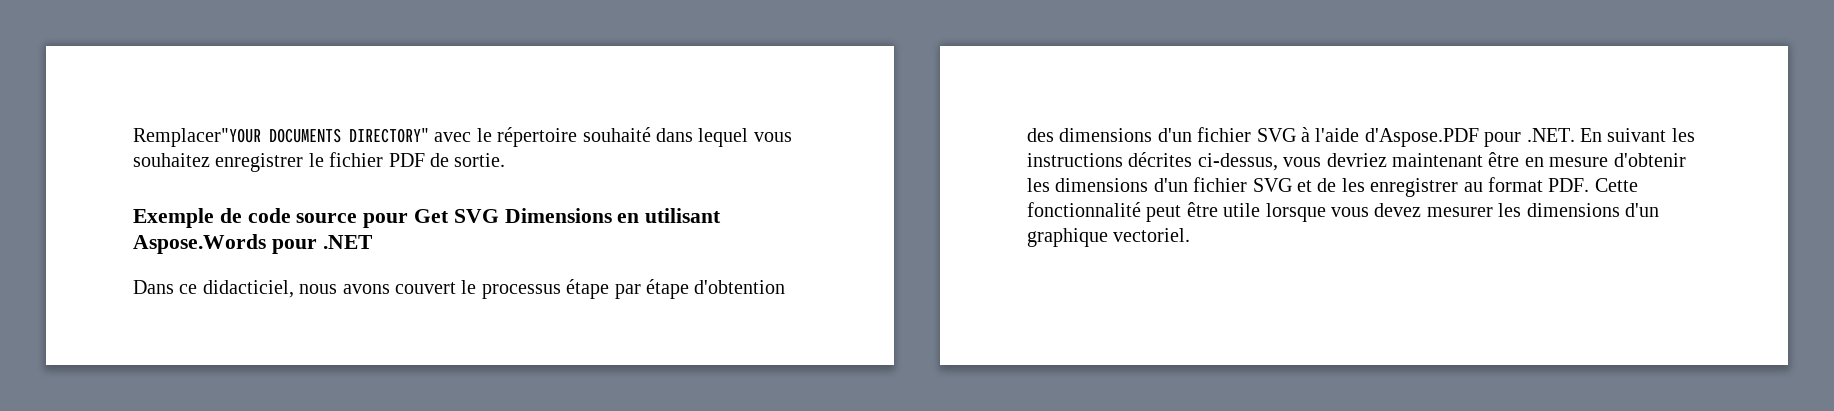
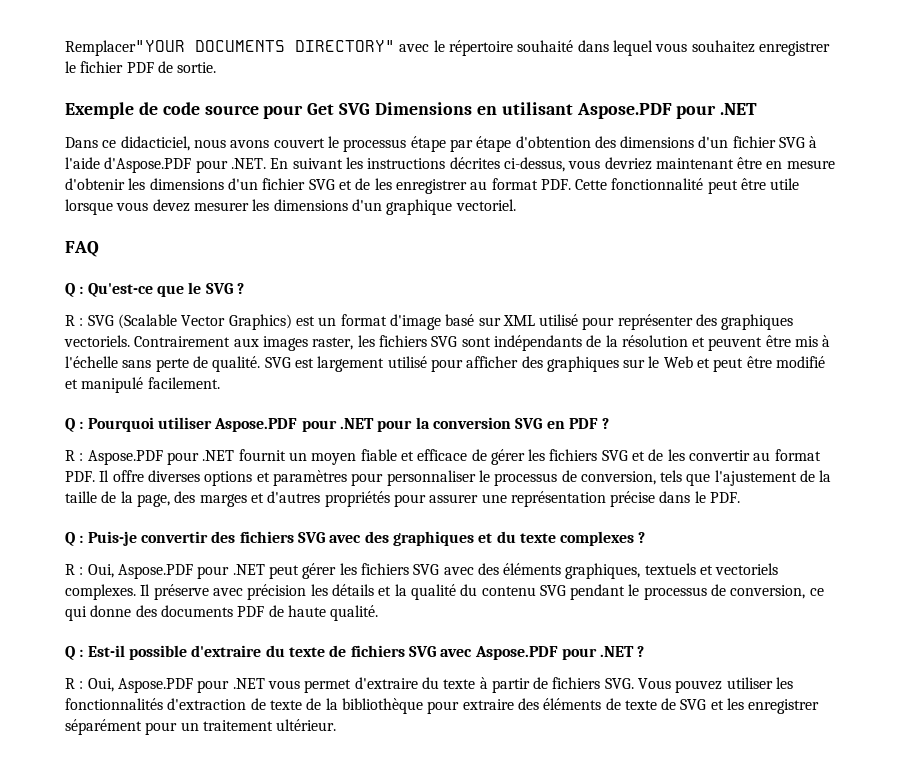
[133,234,266,254] Aspose.Words -> [576,103,672,119] Aspose.PDF
(1191, 235) none -> [65,241,99,257] [65,282,244,297] [65,314,794,330] [64,335,831,351] [65,356,826,372] [65,377,220,393] [65,417,610,432] [65,449,821,465] [65,470,832,486] [65,491,741,507] [65,531,646,546] [65,563,779,579] [65,584,824,600] [65,605,379,621] [65,645,645,660] [65,677,794,693] [65,698,820,714] [65,719,337,735] // FAQ // Q : Qu'est-ce que le SVG ? // R : SVG (Scalable Vector Graphics) est un format d'image basé sur XML utilisé pour représenter des graphiques vectoriels. Contrairement aux images raster, les fichiers SVG sont indépendants de la résolution et peuvent être mis à l'échelle sans perte de qualité. SVG est largement utilisé pour afficher des graphiques sur le Web et peut être modifié et manipulé facilement. // Q : Pourquoi utiliser Aspose.PDF pour .NET pour la conversion SVG en PDF ? // R : Aspose.PDF pour .NET fournit un moyen fiable et efficace de gérer les fichiers SVG et de les convertir au format PDF. Il offre diverses options et paramètres pour personnaliser le processus de conversion, tels que l'ajustement de la taille de la page, des marges et d'autres propriétés pour assurer une représentation précise dans le PDF. // Q : Puis-je convertir des fichiers SVG avec des graphiques et du texte complexes ? // R : Oui, Aspose.PDF pour .NET peut gérer les fichiers SVG avec des éléments graphiques, textuels et vectoriels complexes. Il préserve avec précision les détails et la qualité du contenu SVG pendant le processus de conversion, ce qui donne des documents PDF de haute qualité. // Q : Est-il possible d'extraire du texte de fichiers SVG avec Aspose.PDF pour .NET ? // R : Oui, Aspose.PDF pour .NET vous permet d'extraire du texte à partir de fichiers SVG. Vous pouvez utiliser les fonctionnalités d'extraction de texte de la bibliothèque pour extraire des éléments de texte de SVG et les enregistrer séparément pour un traitement ultérieur.

